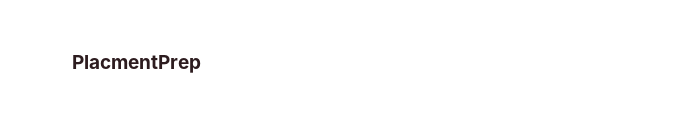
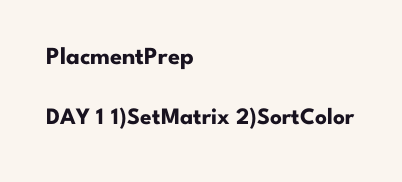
(201, 64) none -> [46,107,356,129] // DAY 1 1)SetMatrix 2)SortColor

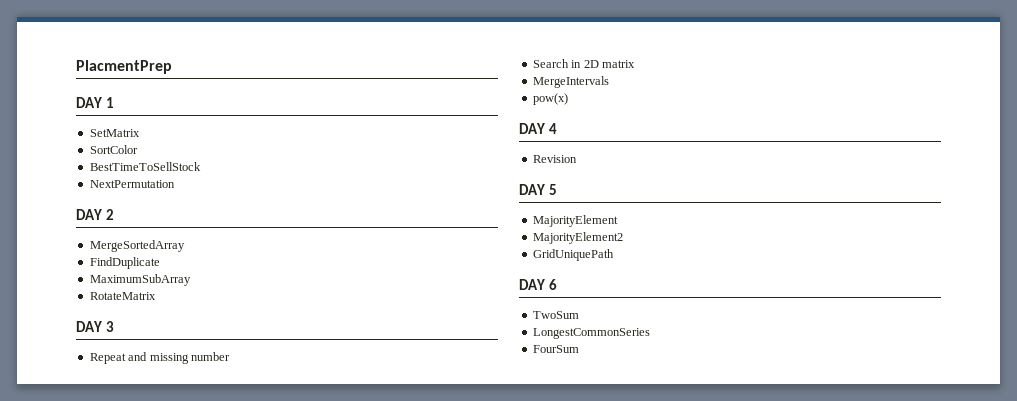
[110,107,356,129] 1)SetMatrix 2)SortColor -> [89,129,140,137] [89,145,138,154] [89,162,201,171] [89,180,175,188] [76,209,114,220] [89,240,185,252] [89,257,160,269] [89,274,191,286] [89,292,156,300] [76,321,114,332] [89,352,230,364] [532,59,635,68] [532,76,609,88] [532,93,568,105] [519,123,557,134] [532,155,577,163] [519,184,557,195] [532,215,618,227] [532,232,623,244] [532,249,614,261] [519,279,557,290] [532,311,579,319] [532,328,650,339] [532,345,579,353] // SetMatrix // SortColor // BestTimeToSellStock // NextPermutation // DAY 2 // MergeSortedArray // FindDuplicate // MaximumSubArray // RotateMatrix // DAY 3 // Repeat and missing number // Search in 2D matrix // MergeIntervals // pow(x) // DAY 4 // Revision // DAY 5 // MajorityElement // MajorityElement2 // GridUniquePath // DAY 6 // TwoSum // LongestCommonSeries // FourSum

